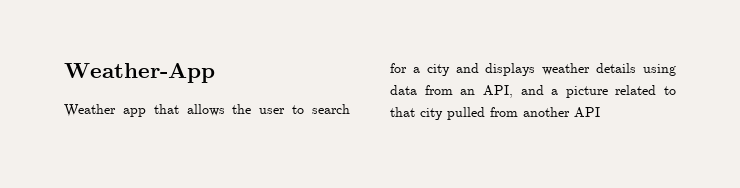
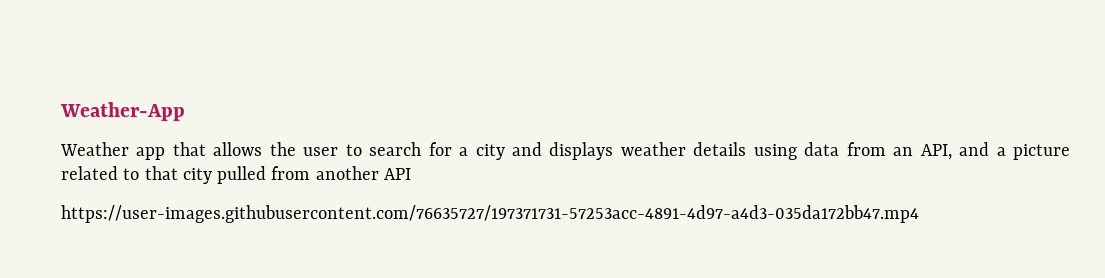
(600, 112) none -> [61,205,919,223] // https://user-images.githubusercontent.com/76635727/197371731-57253acc-4891-4d97-a4d3-035da172bb47.mp4

